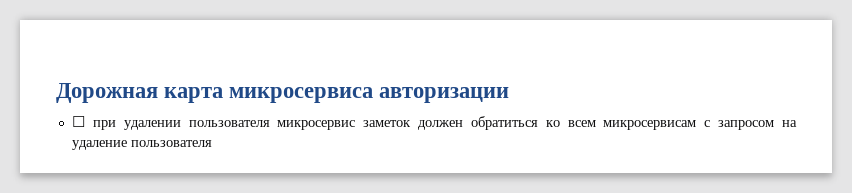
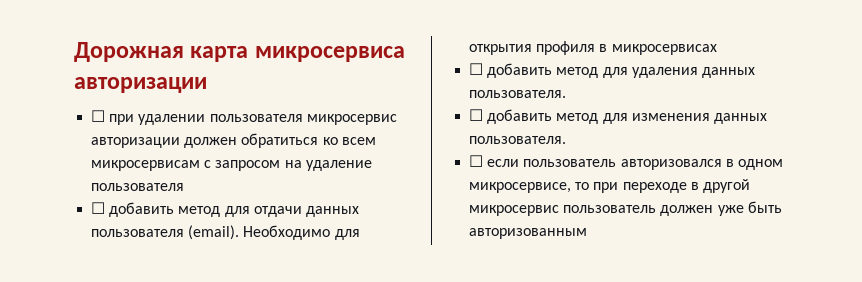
[363,120,412,127] заметок -> [91,137,181,148] авторизации
(212, 143) none -> [91,202,359,217] [91,225,360,240] [469,41,717,55] [469,63,755,78] [469,90,567,98] [469,109,767,124] [469,136,567,144] [469,155,783,170] [469,179,750,193] [469,201,782,216] [469,228,588,239] // ☐ добавить метод для отдачи данных пользователя (email). Необходимо для открытия профиля в микросервисах // ☐ добавить метод для удаления данных пользователя. // ☐ добавить метод для изменения данных пользователя. // ☐ если пользователь авторизовался в одном микросервисе, то при переходе в другой микросервис пользователь должен уже быть авторизованным

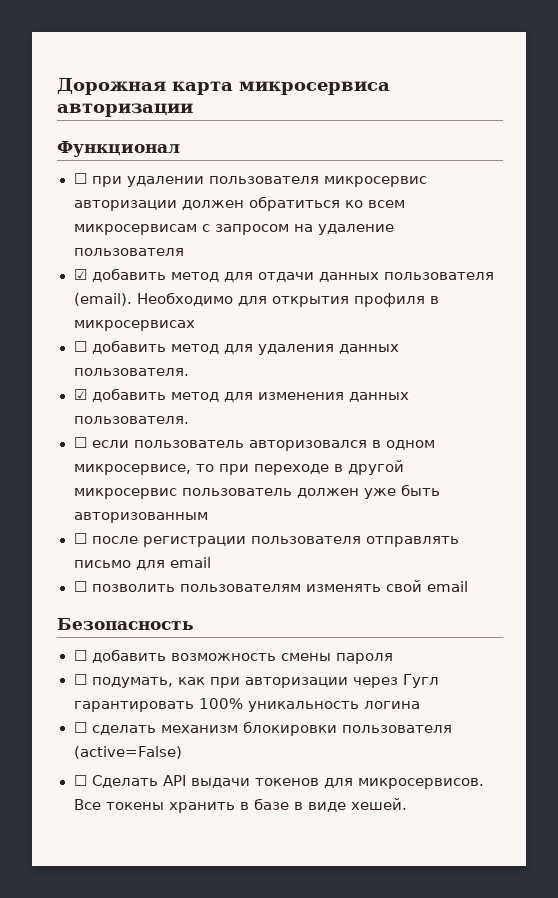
(207, 85) none -> [57,141,180,157] // Функционал
[91,202,106,214] ☐ -> [73,269,87,280] ☑
[469,109,484,121] ☐ -> [73,389,87,400] ☑
(588, 233) none -> [73,533,459,547] [73,557,211,570] [73,580,468,592] [57,618,194,631] [73,649,393,664] [73,674,439,688] [73,698,420,712] [73,721,452,736] [73,746,183,759] [73,775,484,789] [73,798,407,813] // ☐ после регистрации пользователя отправлять письмо для email // ☐ позволить пользователям изменять свой email // Безопасность // ☐ добавить возможность смены пароля // ☐ подумать, как при авторизации через Гугл гарантировать 100% уникальность логина // ☐ сделать механизм блокировки пользователя (active=False) // ☐ Сделать API выдачи токенов для микросервисов. Все токены хранить в базе в виде хешей.

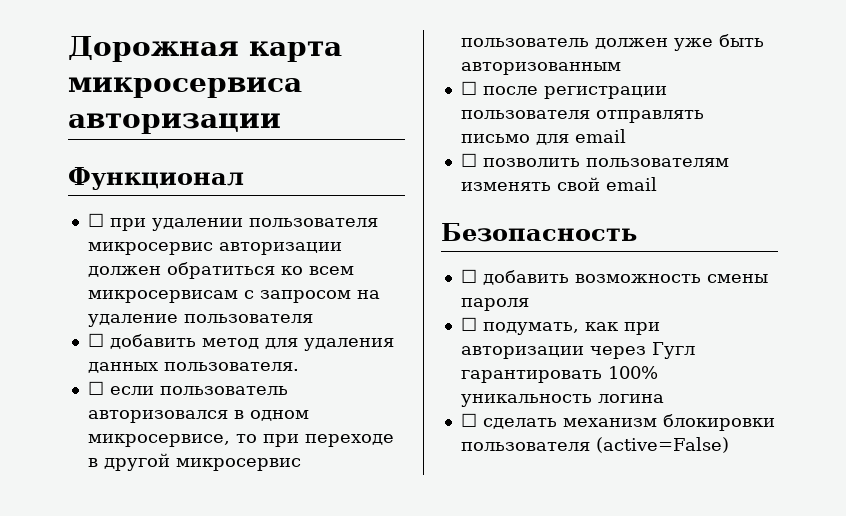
[73,268,494,282] [73,292,439,307] [73,320,195,331] // ☑ добавить метод для отдачи данных пользователя (email). Необходимо для открытия профиля в микросервисах -> (313, 318) none
[73,388,409,402] [73,416,189,424] // ☑ добавить метод для изменения данных пользователя. -> (299, 366) none
[73,775,484,789] [73,798,407,813] // ☐ Сделать API выдачи токенов для микросервисов. Все токены хранить в базе в виде хешей. -> (729, 445) none

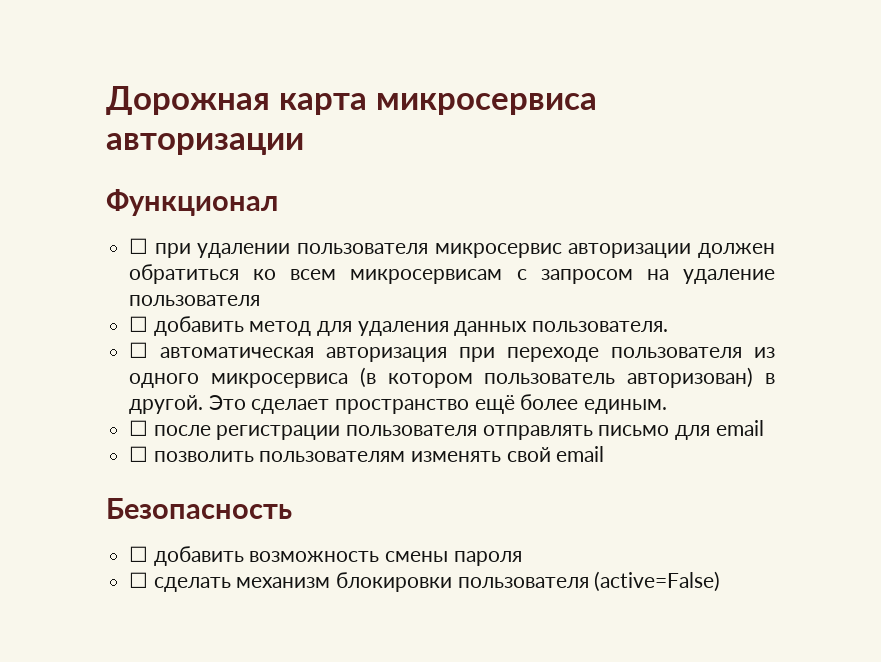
[109,386,288,395] [87,410,309,423] [87,434,394,447] [87,453,301,471] [460,34,764,51] [460,62,621,75] если пользователь авторизовался в одном микросервисе, то при переходе в другой микросервис пользователь должен уже быть авторизованным -> [160,347,775,362] [129,367,776,388] [129,394,668,414] автоматическая авторизация при переходе пользователя из одного микросервиса (в котором пользователь авторизован) в другой. Это сделает пространство ещё более единым.
[460,317,660,335] [460,342,695,359] [460,366,658,383] [460,394,664,407] // ☐ подумать, как при авторизации через Гугл гарантировать 100% уникальность логина -> (522, 558) none

